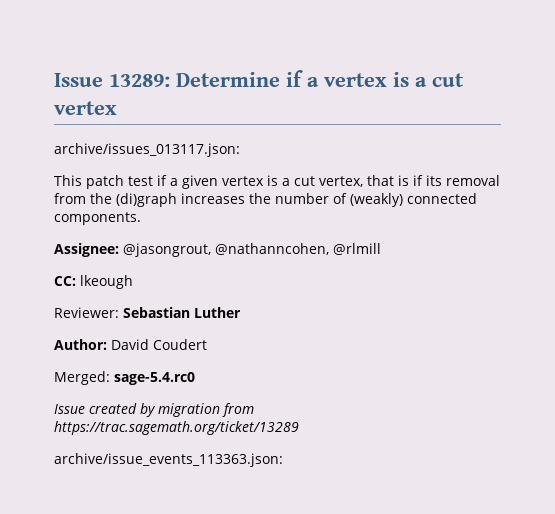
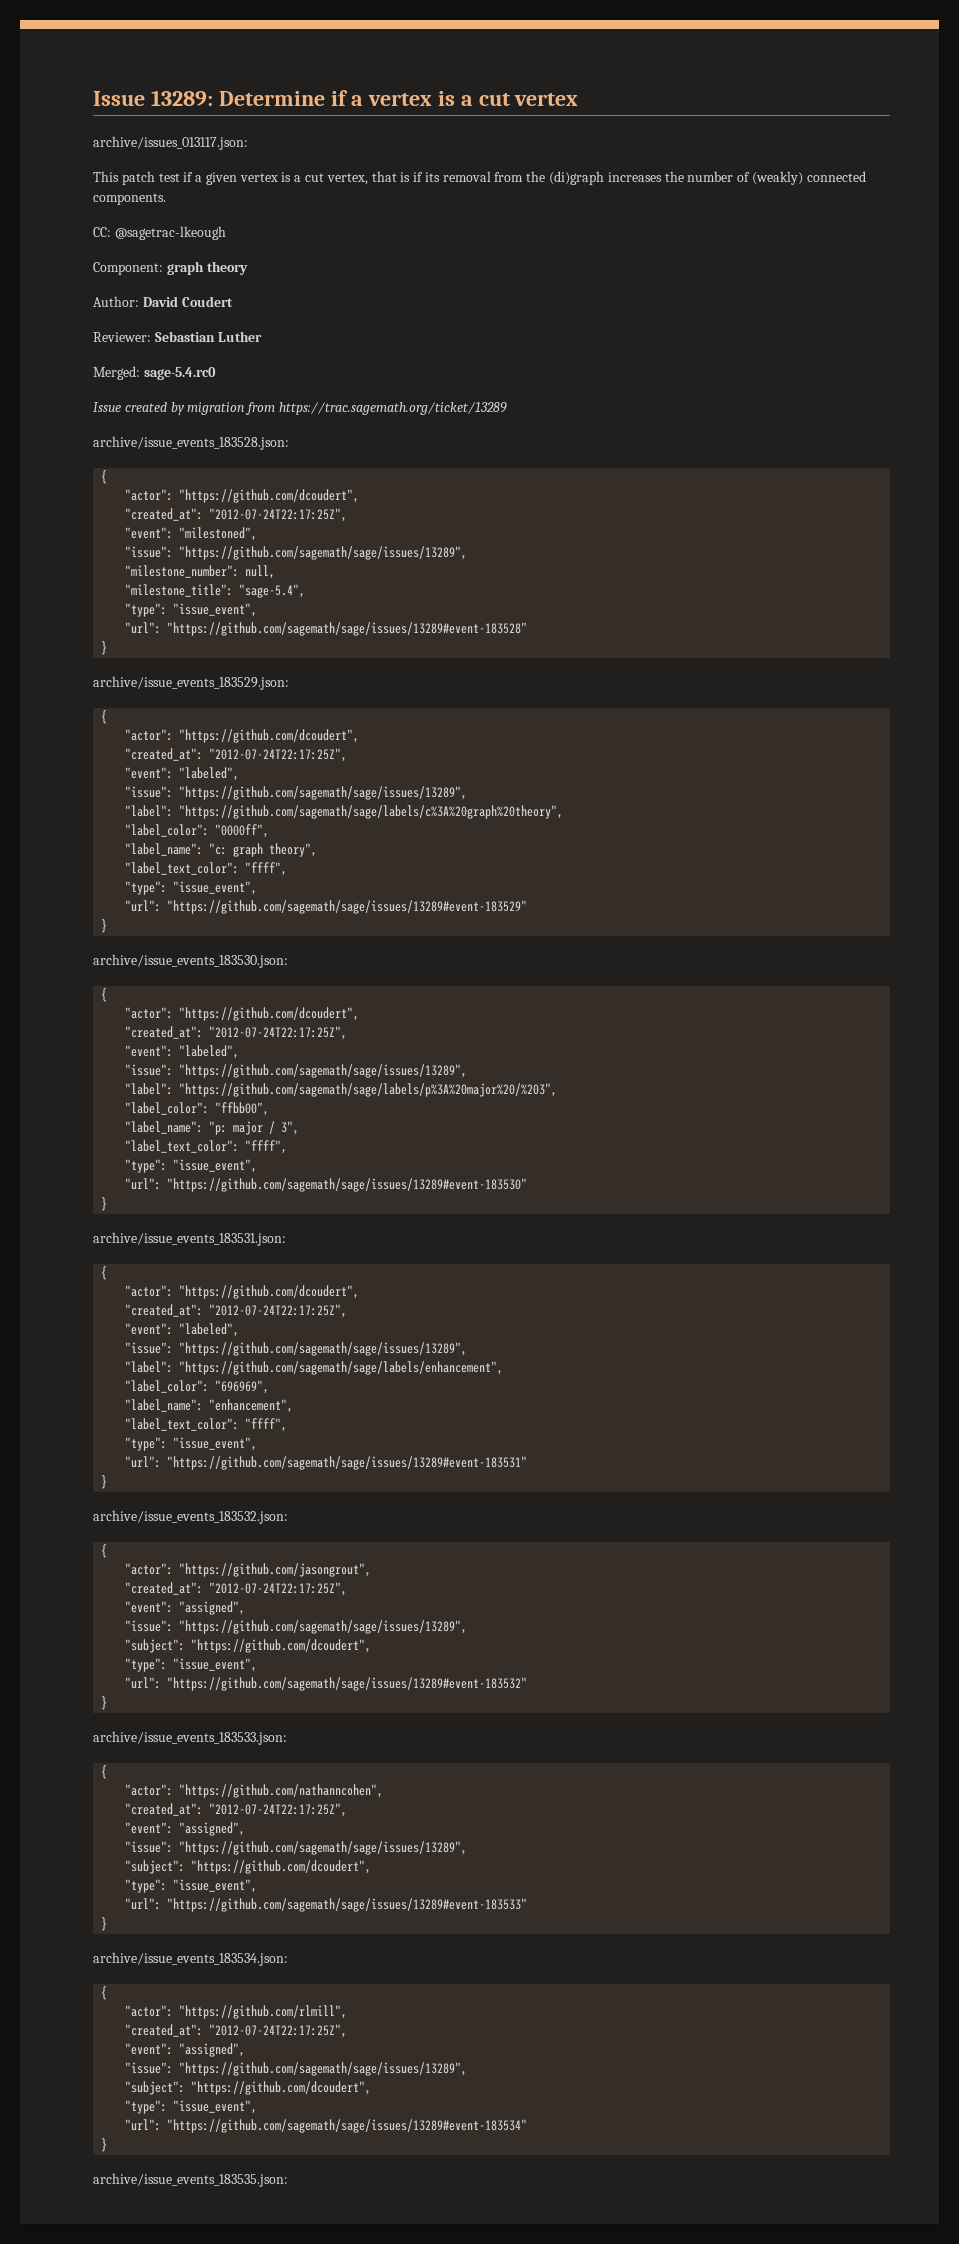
[54,243,381,257] [54,275,133,289] Assignee: @jasongrout, @nathanncohen, @rlmill // CC: lkeough -> [93,226,226,240] [93,261,248,275] [93,296,233,307] CC: @sagetrac-lkeough // Component: graph theory // Author: David Coudert
[54,339,207,350] // Author: David Coudert -> (262, 336) none
[54,453,283,467] archive/issue_events_113363.json: -> [93,436,289,450] [101,470,108,484] [125,489,360,503] [125,508,348,522] [125,527,258,541] [125,546,468,560] [125,565,276,579] [125,584,306,598] [125,603,258,617] [125,622,528,636] [101,641,108,655] [93,676,289,690] [101,710,108,724] [125,729,360,743] [125,748,348,762] [125,767,240,781] [125,786,468,800] [125,805,564,819] [125,824,270,838] [125,843,318,857] [125,862,288,876] [125,881,258,895] [125,900,528,914] [101,919,108,933] [93,954,288,968] [101,988,108,1002] [125,1007,360,1021] [125,1026,348,1040] [125,1045,240,1059] [125,1064,468,1078] [125,1083,558,1097] [125,1102,270,1116] [125,1121,300,1135] [125,1140,288,1154] [125,1159,258,1173] [125,1178,528,1192] [101,1197,108,1211] [93,1232,286,1246] [101,1266,108,1280] [125,1285,360,1299] [125,1304,348,1318] [125,1323,240,1337] [125,1342,468,1356] [125,1361,504,1375] [125,1380,270,1394] [125,1399,294,1413] [125,1418,288,1432] [125,1437,258,1451] [125,1456,528,1470] [101,1475,108,1489] [93,1510,288,1524] [101,1544,108,1558] [125,1563,372,1577] [125,1582,348,1596] [125,1601,246,1615] [125,1620,468,1634] [125,1639,372,1653] [125,1658,258,1672] [125,1677,528,1691] [101,1696,108,1710] [93,1731,287,1745] [101,1765,108,1779] [125,1784,384,1798] [125,1803,348,1817] [125,1822,246,1836] [125,1841,468,1855] [125,1860,372,1874] [125,1879,258,1893] [125,1898,528,1912] [101,1917,108,1931] [93,1952,288,1966] [101,1986,108,2000] [125,2005,348,2019] [125,2024,348,2038] [125,2043,246,2057] [125,2062,468,2076] [125,2081,372,2095] [125,2100,258,2114] [125,2119,528,2133] [101,2138,108,2152] [93,2173,288,2187] archive/issue_events_183528.json: // { // "actor": "https://github.com/dcoudert", // "created_at": "2012-07-24T22:17:25Z", // "event": "milestoned", // "issue": "https://github.com/sagemath/sage/issues/13289", // "milestone_number": null, // "milestone_title": "sage-5.4", // "type": "issue_event", // "url": "https://github.com/sagemath/sage/issues/13289#event-183528" // } // archive/issue_events_183529.json: // { // "actor": "https://github.com/dcoudert", // "created_at": "2012-07-24T22:17:25Z", // "event": "labeled", // "issue": "https://github.com/sagemath/sage/issues/13289", // "label": "https://github.com/sagemath/sage/labels/c%3A%20graph%20theory", // "label_color": "0000ff", // "label_name": "c: graph theory", // "label_text_color": "ffff", // "type": "issue_event", // "url": "https://github.com/sagemath/sage/issues/13289#event-183529" // } // archive/issue_events_183530.json: // { // "actor": "https://github.com/dcoudert", // "created_at": "2012-07-24T22:17:25Z", // "event": "labeled", // "issue": "https://github.com/sagemath/sage/issues/13289", // "label": "https://github.com/sagemath/sage/labels/p%3A%20major%20/%203", // "label_color": "ffbb00", // "label_name": "p: major / 3", // "label_text_color": "ffff", // "type": "issue_event", // "url": "https://github.com/sagemath/sage/issues/13289#event-183530" // } // archive/issue_events_183531.json: // { // "actor": "https://github.com/dcoudert", // "created_at": "2012-07-24T22:17:25Z", // "event": "labeled", // "issue": "https://github.com/sagemath/sage/issues/13289", // "label": "https://github.com/sagemath/sage/labels/enhancement", // "label_color": "696969", // "label_name": "enhancement", // "label_text_color": "ffff", // "type": "issue_event", // "url": "https://github.com/sagemath/sage/issues/13289#event-183531" // } // archive/issue_events_183532.json: // { // "actor": "https://github.com/jasongrout", // "created_at": "2012-07-24T22:17:25Z", // "event": "assigned", // "issue": "https://github.com/sagemath/sage/issues/13289", // "subject": "https://github.com/dcoudert", // "type": "issue_event", // "url": "https://github.com/sagemath/sage/issues/13289#event-183532" // } // archive/issue_events_183533.json: // { // "actor": "https://github.com/nathanncohen", // "created_at": "2012-07-24T22:17:25Z", // "event": "assigned", // "issue": "https://github.com/sagemath/sage/issues/13289", // "subject": "https://github.com/dcoudert", // "type": "issue_event", // "url": "https://github.com/sagemath/sage/issues/13289#event-183533" // } // archive/issue_events_183534.json: // { // "actor": "https://github.com/rlmill", // "created_at": "2012-07-24T22:17:25Z", // "event": "assigned", // "issue": "https://github.com/sagemath/sage/issues/13289", // "subject": "https://github.com/dcoudert", // "type": "issue_event", // "url": "https://github.com/sagemath/sage/issues/13289#event-183534" // } // archive/issue_events_183535.json:

